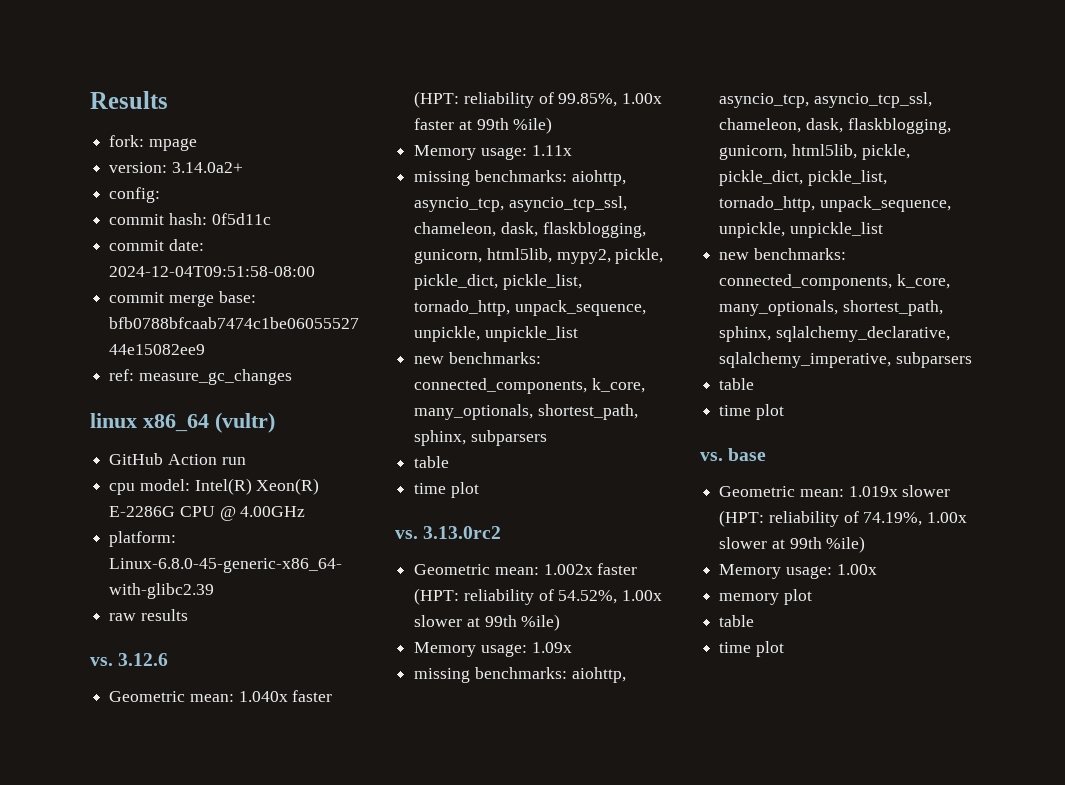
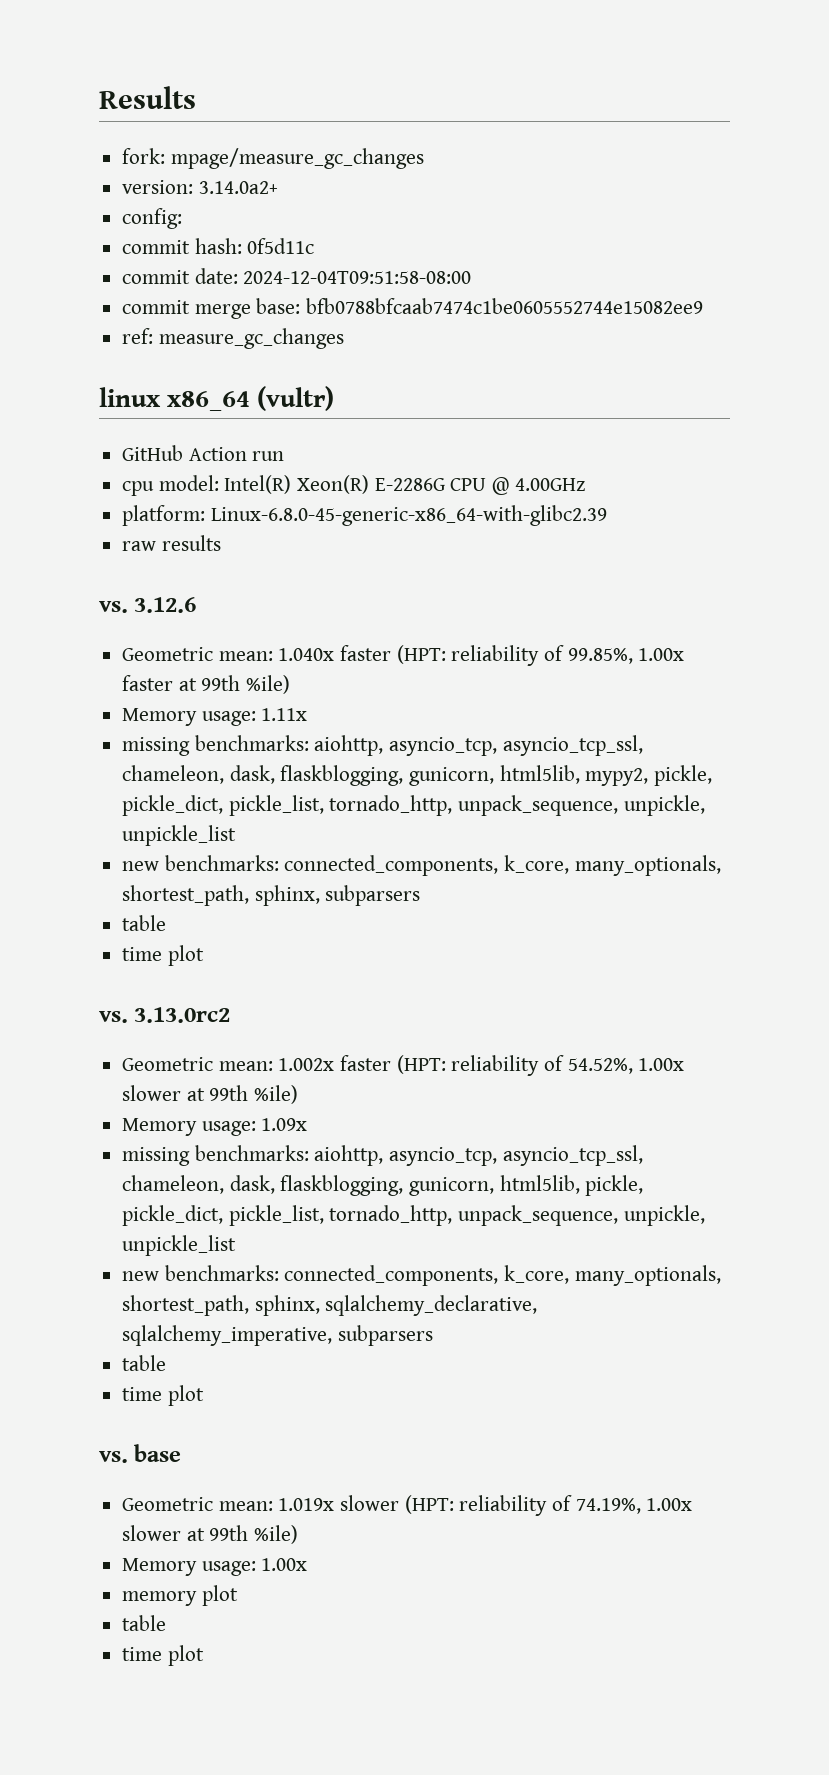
[148,138,197,151] mpage -> [170,148,424,169] mpage/measure_gc_changes

